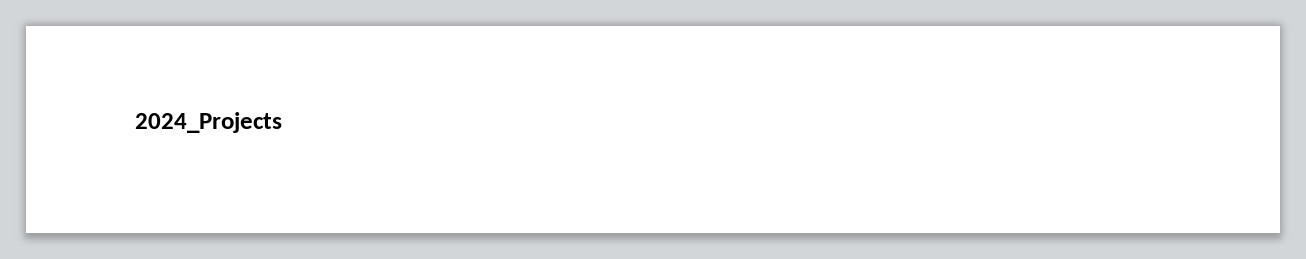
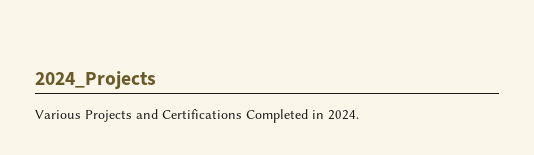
(282, 122) none -> [35,109,359,123] // Various Projects and Certifications Completed in 2024.

